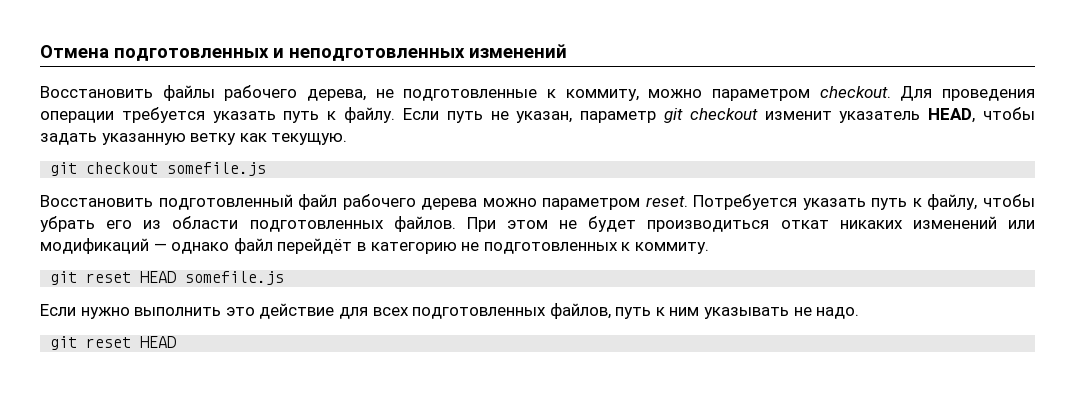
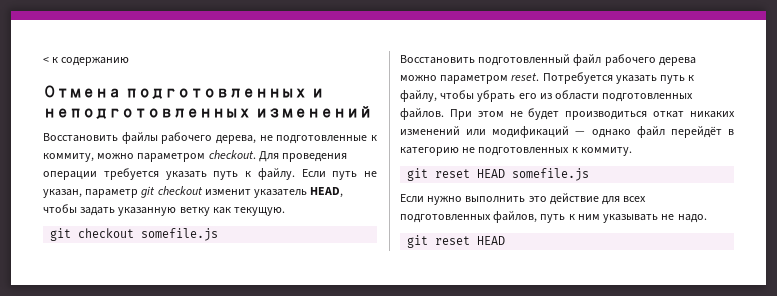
(40, 51) none -> [43,57,130,66] < к содержанию //

